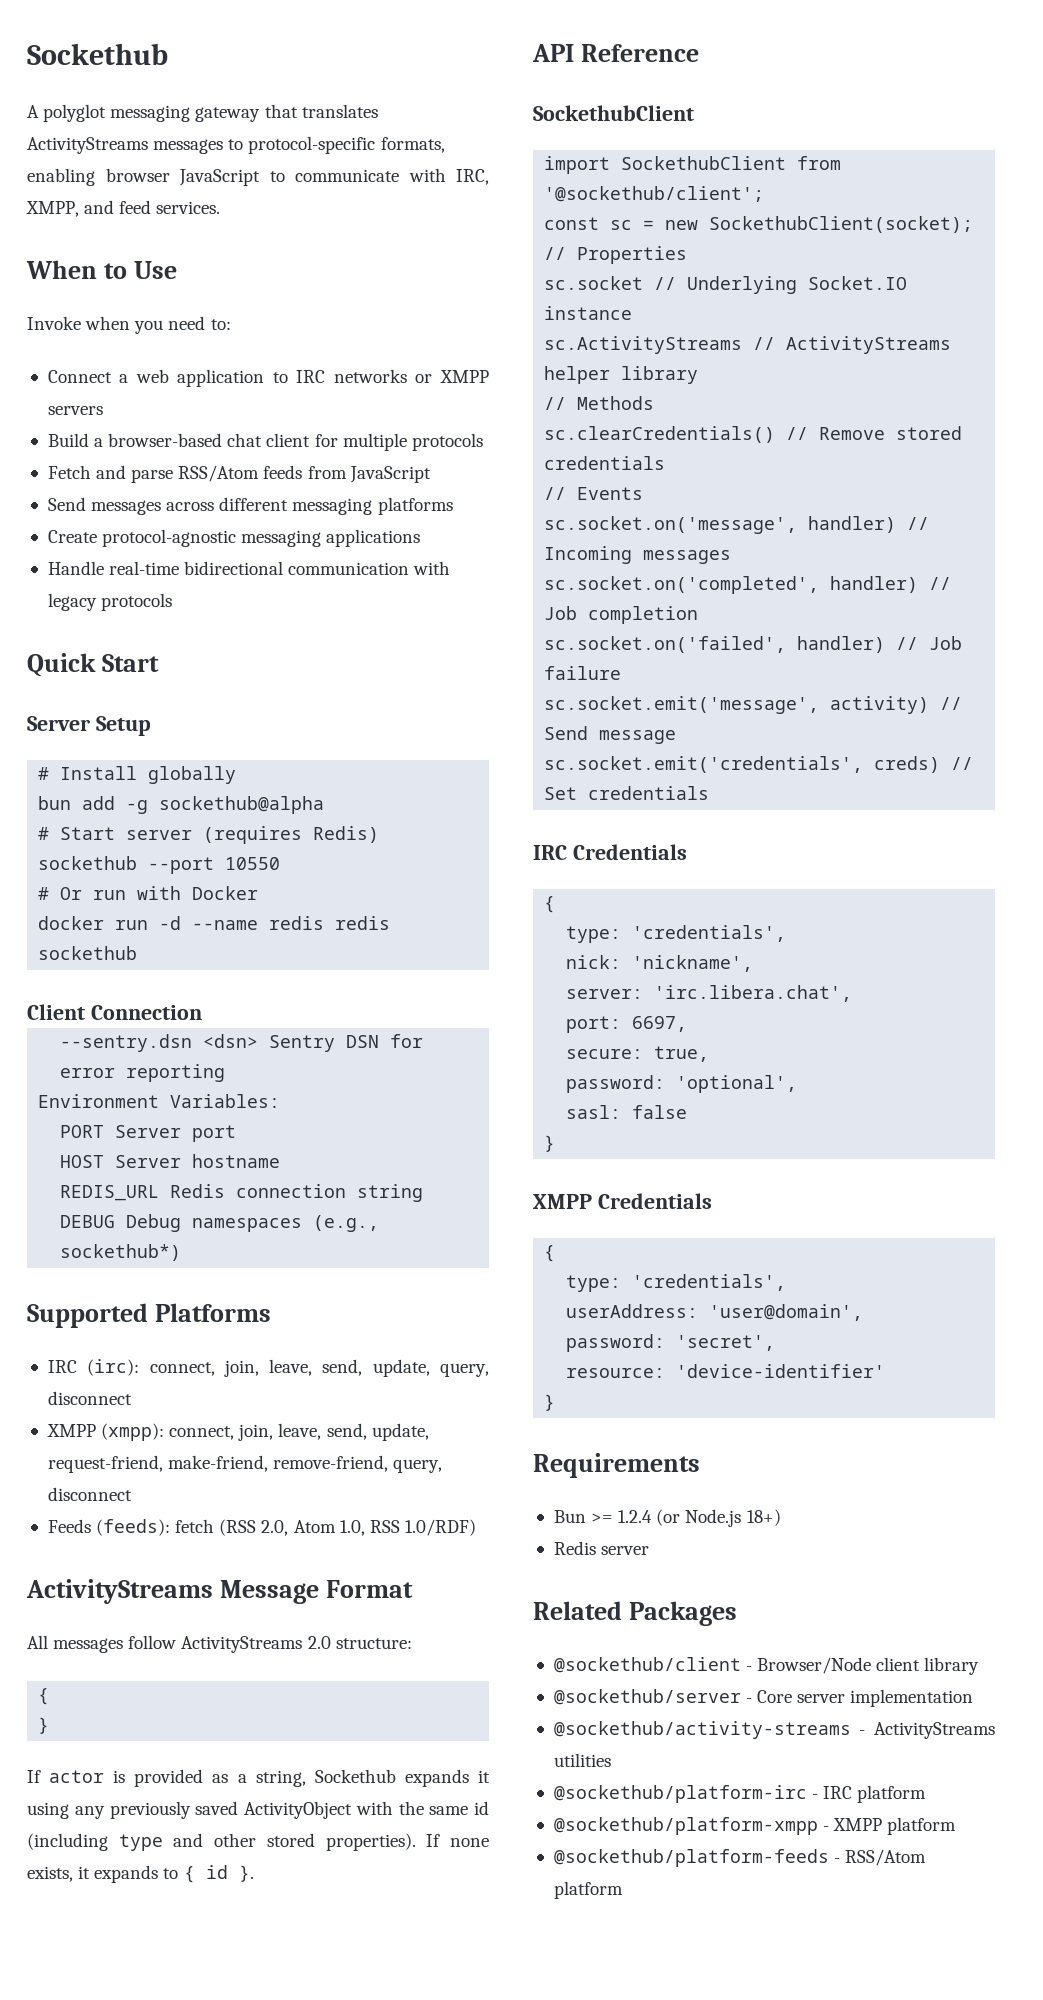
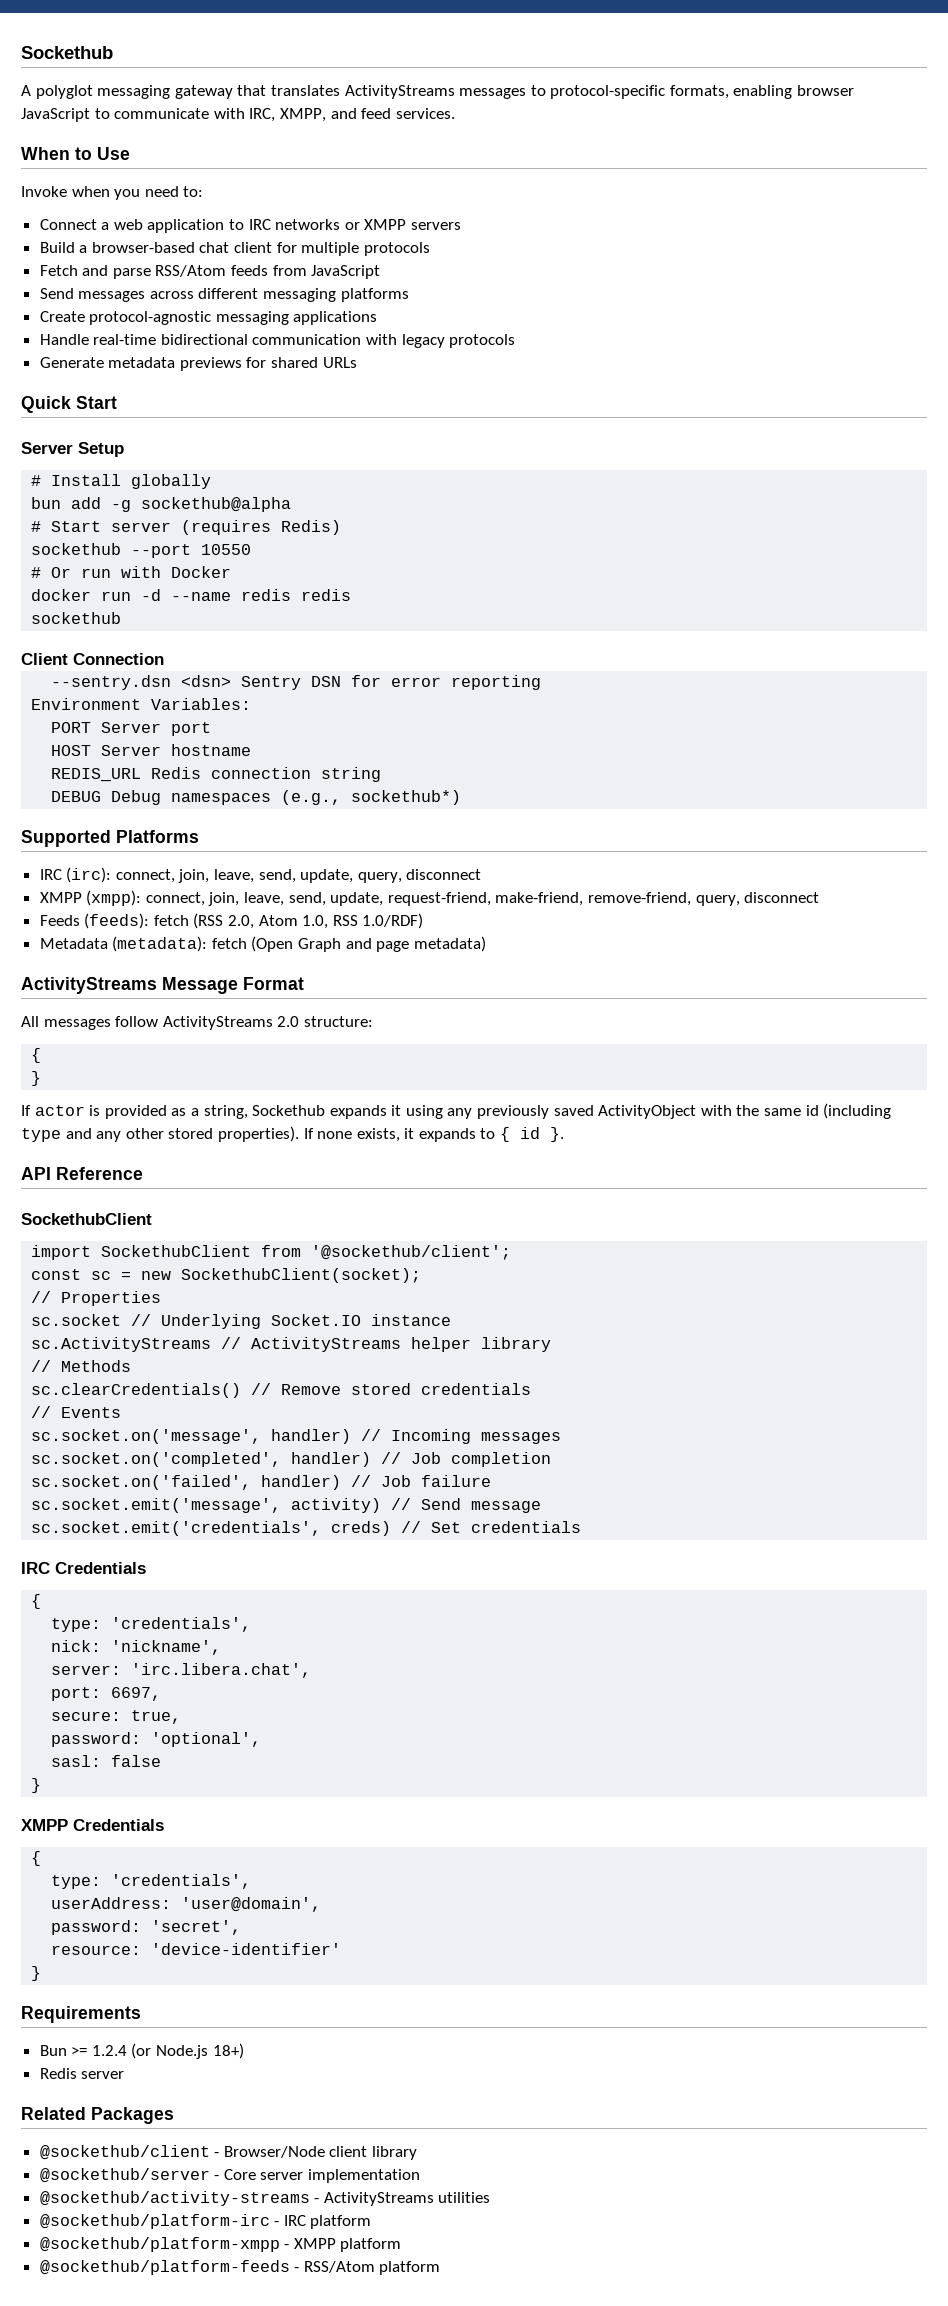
(173, 602) none -> [39,357,357,371] // Generate metadata previews for shared URLs
(476, 1527) none -> [39,936,486,952] // Metadata (metadata): fetch (Open Graph and page metadata)
(204, 1840) none -> [96,1131,122,1142] any

